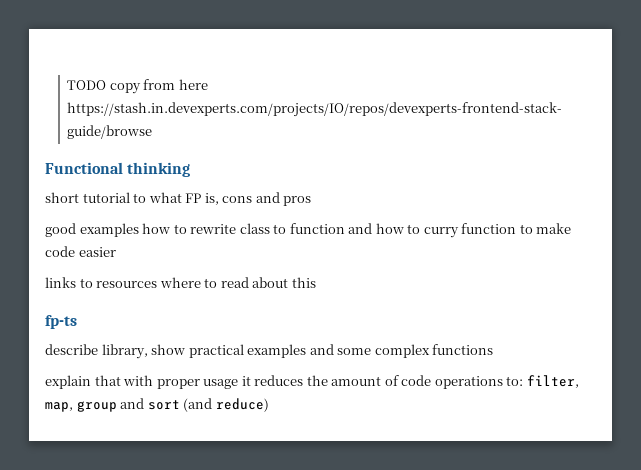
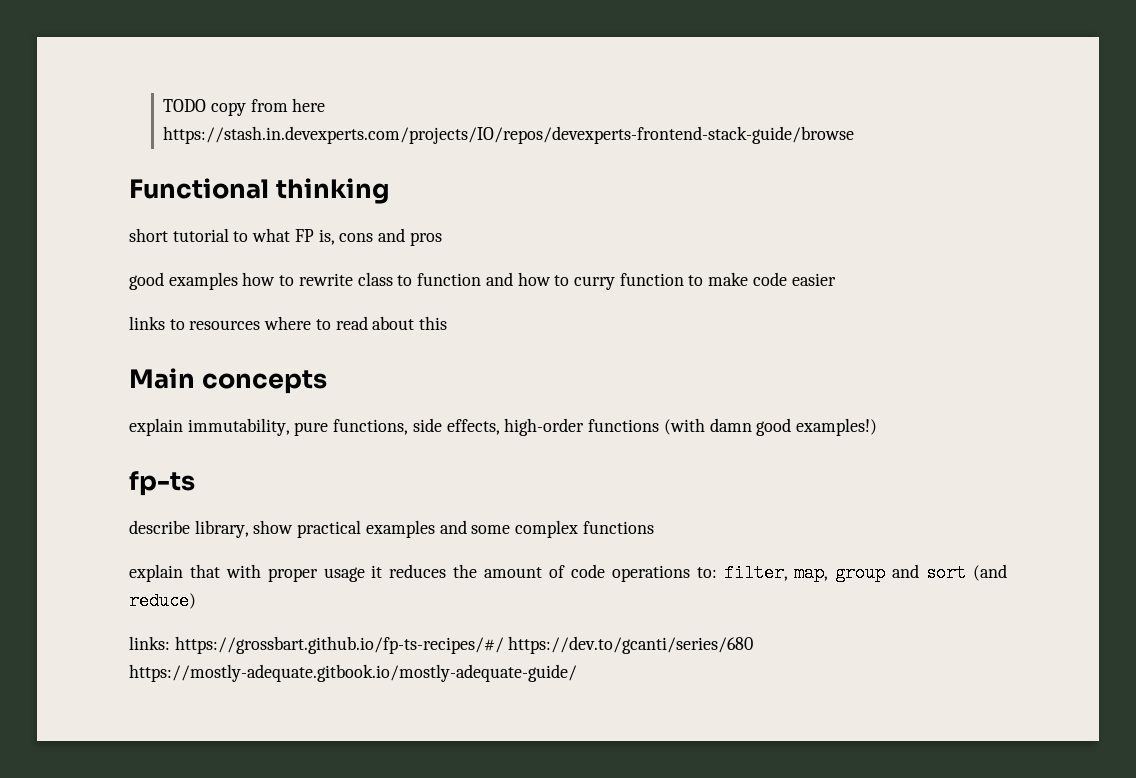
(316, 282) none -> [129,368,327,394] [129,418,877,436] // Main concepts // explain immutability, pure functions, side effects, high-order functions (with damn good examples!)
(269, 405) none -> [129,636,754,654] [129,664,577,682] // links: https://grossbart.github.io/fp-ts-recipes/#/ https://dev.to/gcanti/series/680 https://mostly-adequate.gitbook.io/mostly-adequate-guide/

